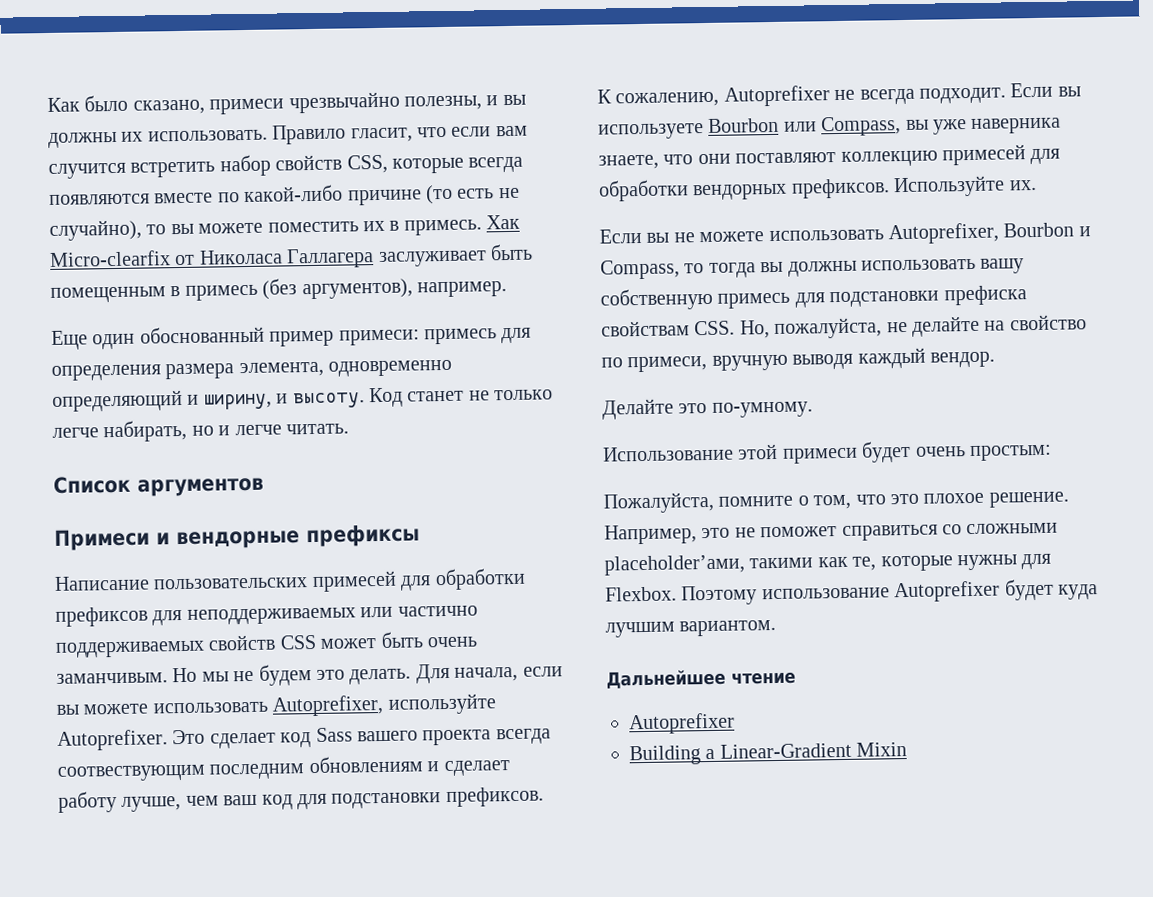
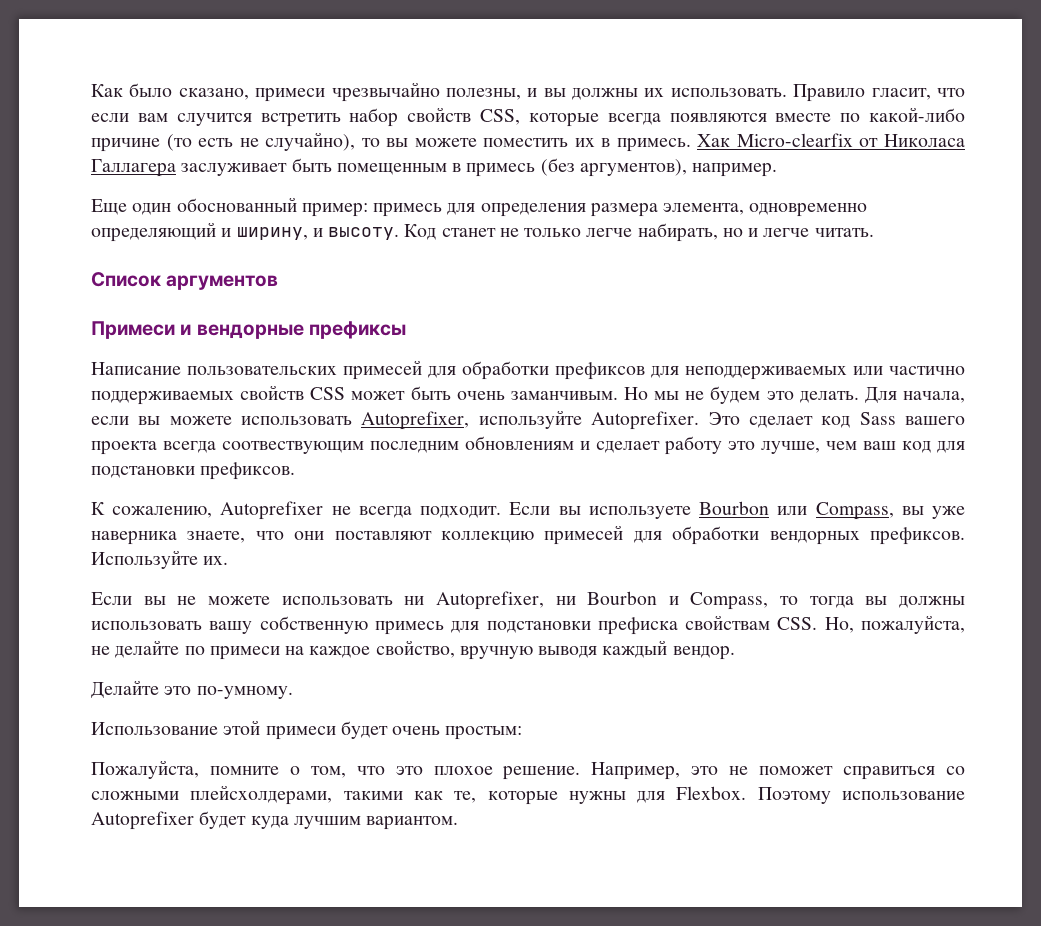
[269,329,420,347] пример примеси: -> [301,203,368,217] пример:
(117, 802) none -> [728,441,755,450] это
[888,222,999,245] Autoprefixer, -> [404,591,576,610] ни Autoprefixer, ни
[984,314,1087,331] [601,355,708,373] на свойство по примеси, -> [184,640,455,660] по примеси на каждое свойство,
[604,554,745,576] placeholder’ами, -> [190,785,333,805] плейсхолдерами,
[606,668,796,689] [629,712,735,735] [629,742,908,766] // Дальнейшее чтение // Autoprefixer // Building a Linear-Gradient Mixin -> (459, 823) none

